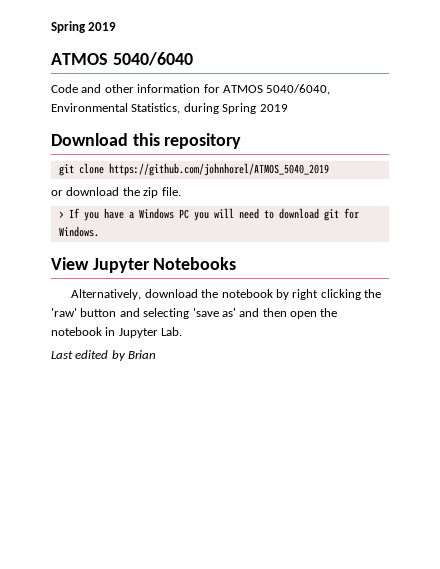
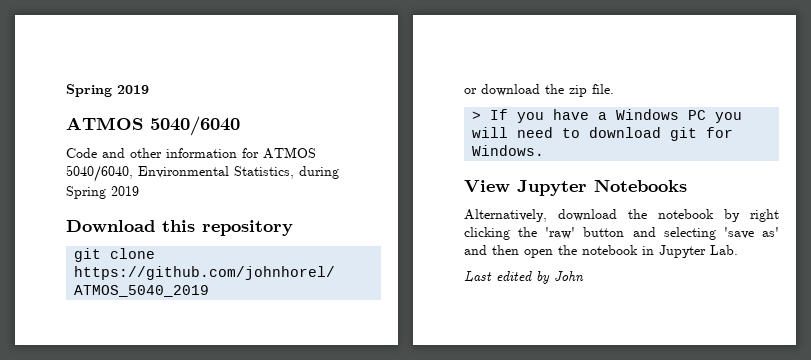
[128,350,157,359] Brian -> [554,271,584,282] John

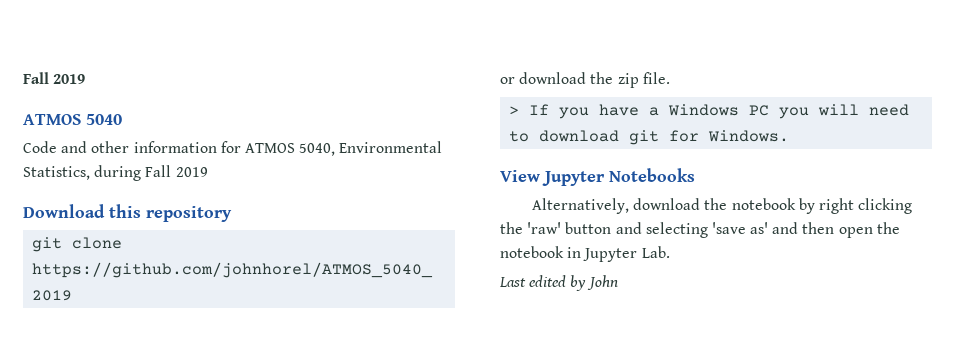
[66,84,112,97] Spring -> [23,72,49,84] Fall
[150,116,240,136] 5040/6040 -> [86,114,122,125] 5040
[66,165,133,182] 5040/6040, -> [299,143,336,156] 5040,
[66,186,106,199] Spring -> [145,165,172,177] Fall

